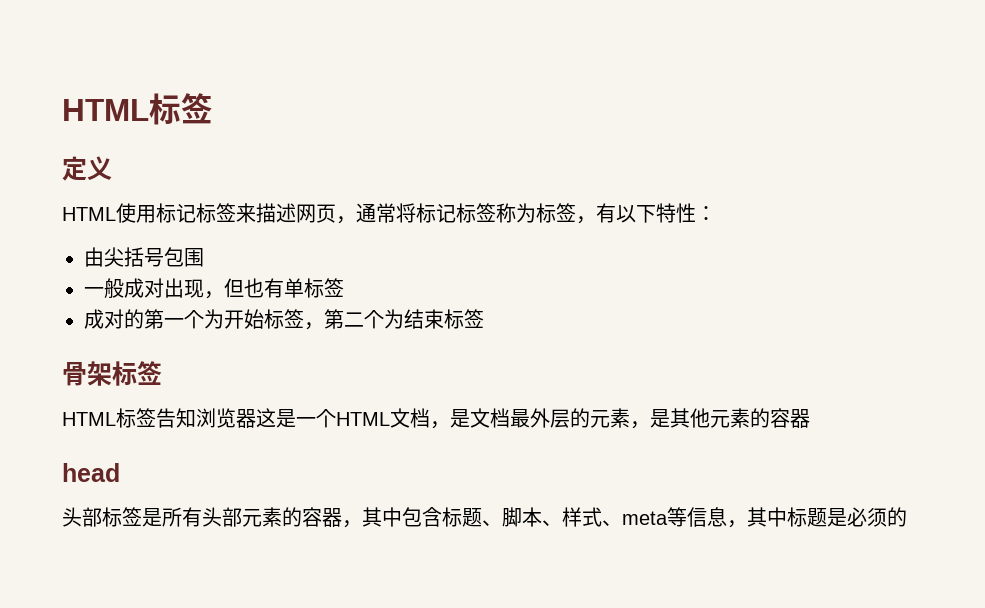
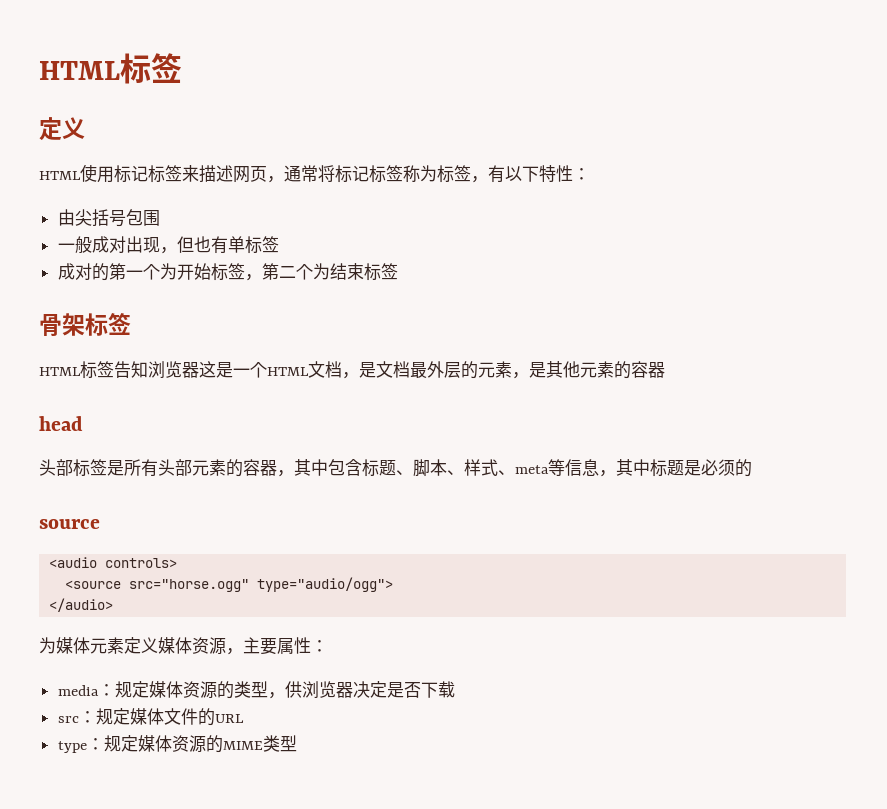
(907, 517) none -> [39,519,100,529] [49,557,178,568] [65,577,394,592] [49,598,114,612] [39,637,328,655] [57,681,455,699] [57,708,244,726] [57,735,297,753] // source // <audio controls> // <source src="horse.ogg" type="audio/ogg"> // </audio> // 为媒体元素定义媒体资源，主要属性： // media：规定媒体资源的类型，供浏览器决定是否下载 // src：规定媒体文件的URL // type：规定媒体资源的MIME类型

